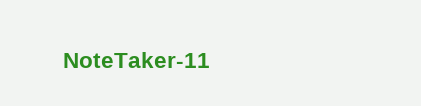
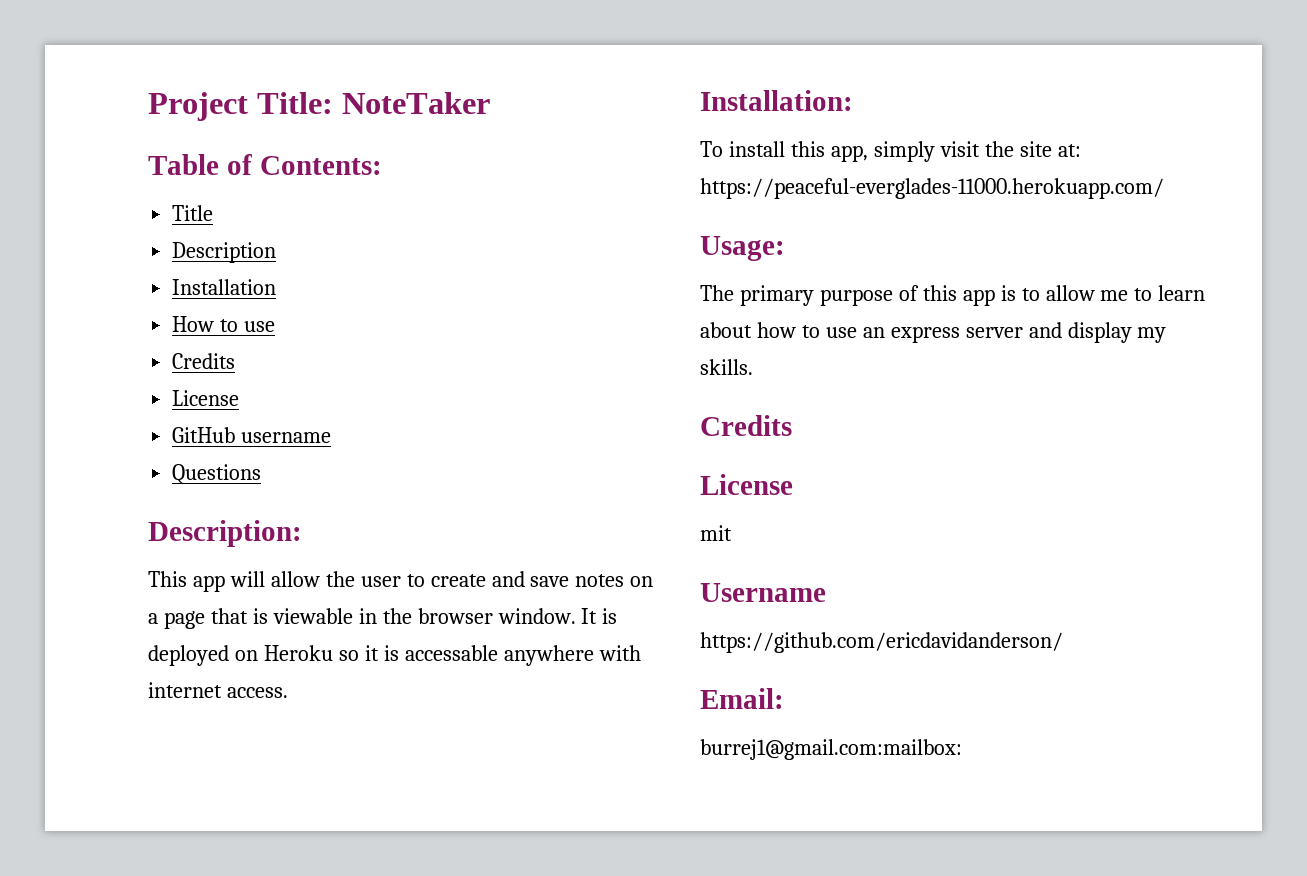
[63,52,210,68] NoteTaker-11 -> [148,92,490,121] [148,154,382,175] [172,205,214,221] [172,242,277,263] [172,279,277,295] [172,316,276,332] [172,353,236,369] [172,390,240,406] [172,427,332,443] [172,464,262,484] [148,520,302,547] [148,571,654,592] [148,608,618,629] [148,645,641,666] [148,682,288,698] [700,90,853,111] [700,141,1081,162] [700,178,1164,199] [700,236,785,261] [700,285,1206,306] [700,322,1167,343] [700,359,753,375] [700,415,792,436] [700,474,793,495] [700,525,732,541] [700,583,826,602] [700,632,1063,653] [700,688,784,709] [700,739,962,760] Project Title: NoteTaker // Table of Contents: // Title // Description // Installation // How to use // Credits // License // GitHub username // Questions // Description: // This app will allow the user to create and save notes on a page that is viewable in the browser window. It is deployed on Heroku so it is accessable anywhere with internet access. // Installation: // To install this app, simply visit the site at: https://peaceful-everglades-11000.herokuapp.com/ // Usage: // The primary purpose of this app is to allow me to learn about how to use an express server and display my skills. // Credits // License // mit // Username // https://github.com/ericdavidanderson/ // Email: // burrej1@gmail.com:mailbox:

